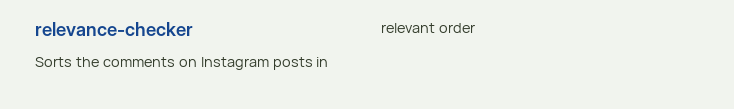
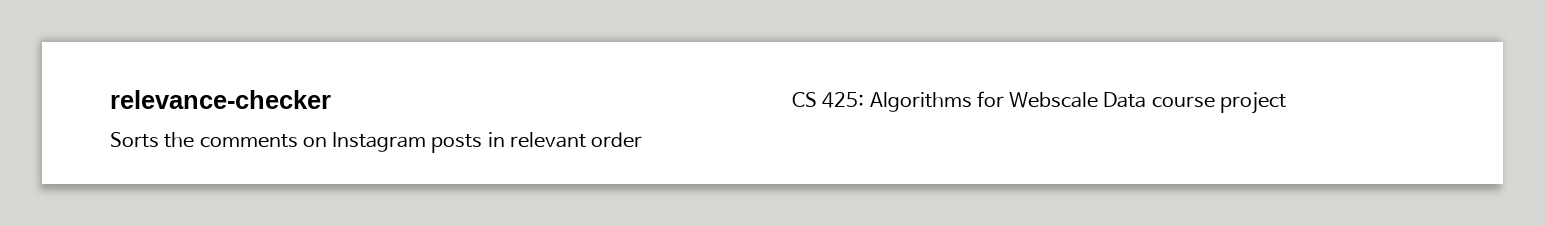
(475, 28) none -> [792,91,1286,114] // CS 425: Algorithms for Webscale Data course project

